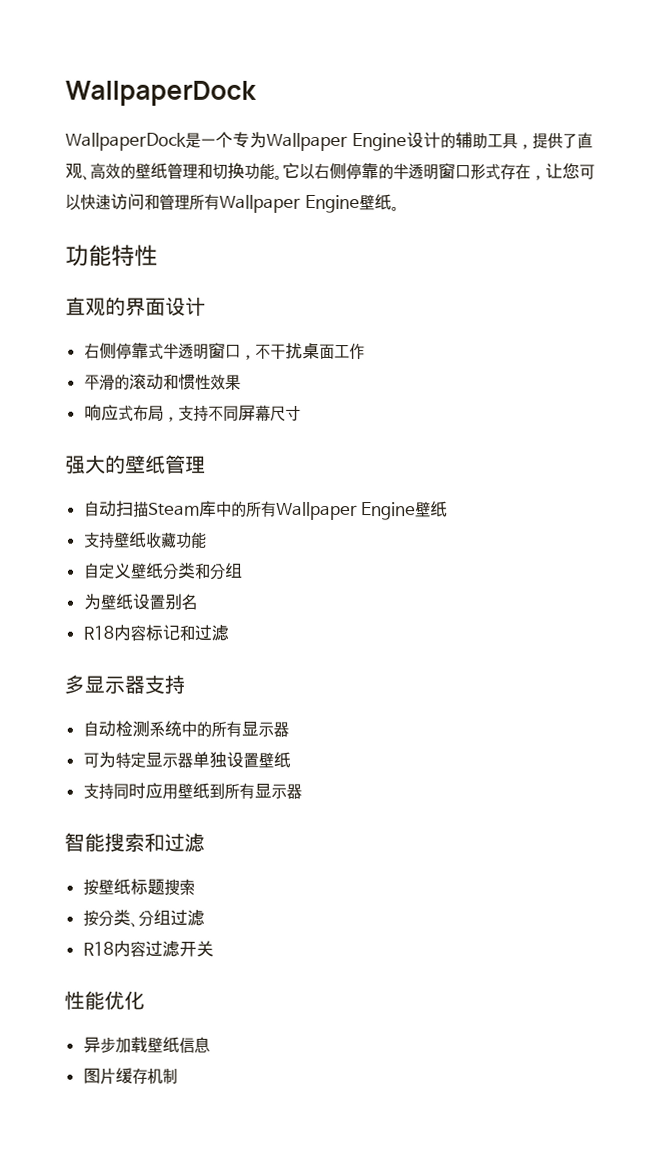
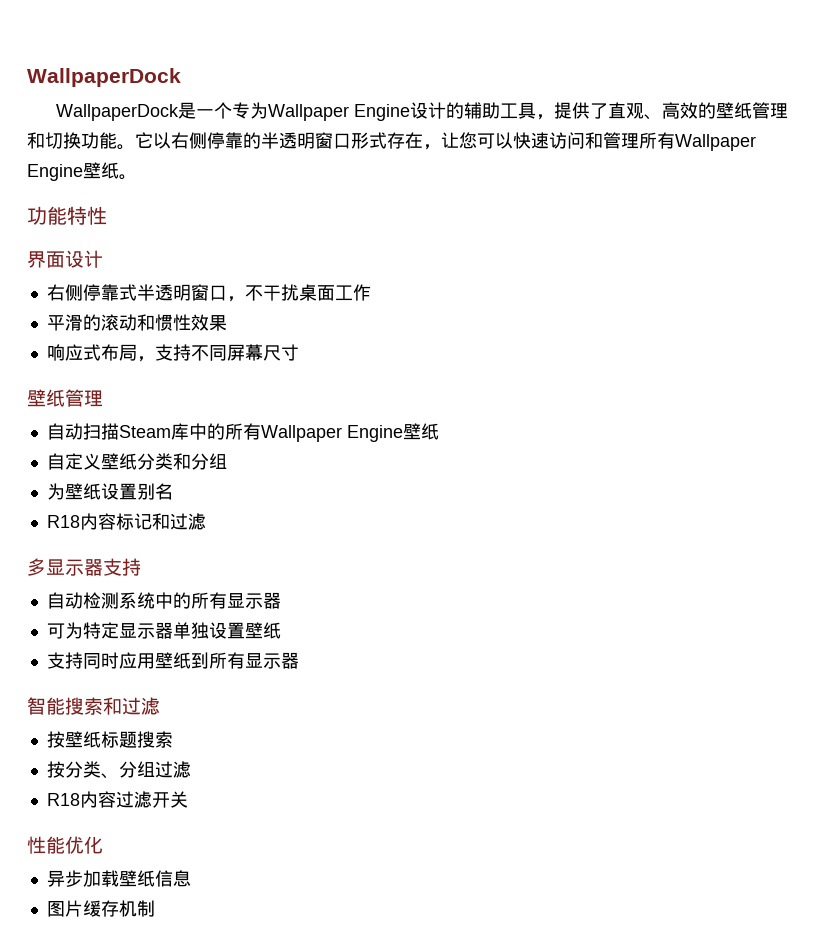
[65,296,126,316] 直观的 -> (107, 215) none
[65,454,126,474] 强大的 -> (299, 352) none
[83,531,207,549] // 支持壁纸收藏功能 -> (439, 431) none

